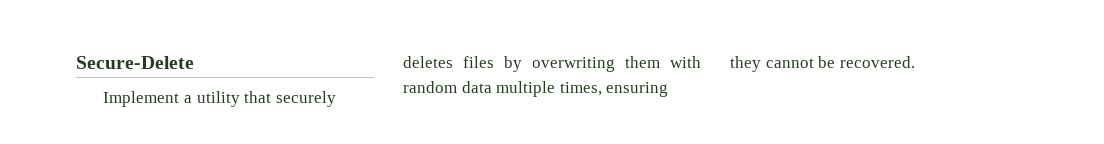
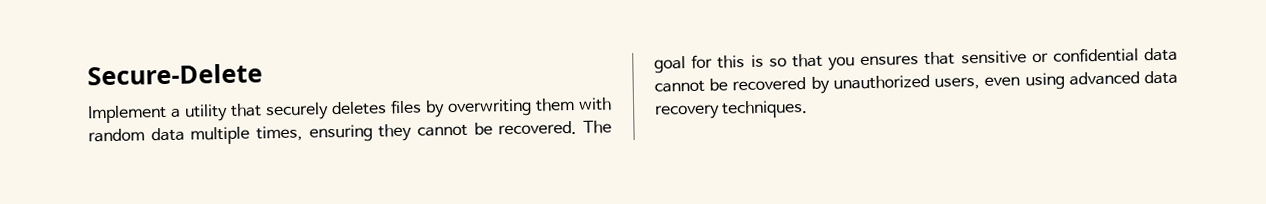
(915, 62) none -> [583,120,612,134] [654,47,1178,74] [654,70,1178,94] [655,100,809,120] The goal for this is so that you ensures that sensitive or confidential data cannot be recovered by unauthorized users, even using advanced data recovery techniques.

